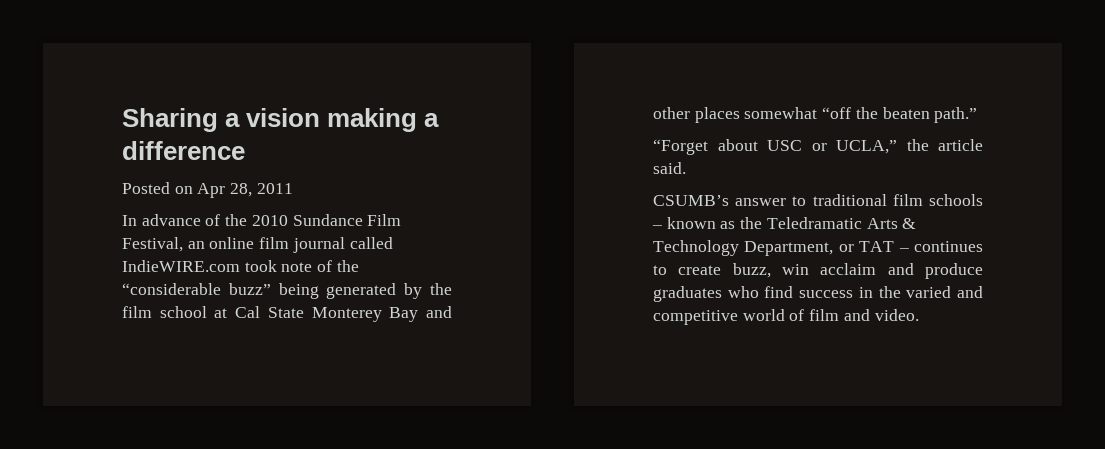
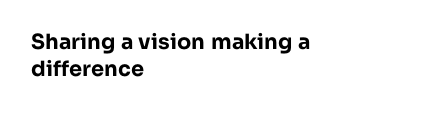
[122,182,293,198] [122,214,402,226] [122,237,393,253] [122,260,359,272] [122,283,453,299] [122,306,453,322] [653,107,978,123] [653,139,983,155] [653,162,686,174] [653,194,983,206] [652,217,917,229] [653,240,983,256] [653,263,983,279] [653,286,983,302] [653,309,919,325] // Posted on Apr 28, 2011 // In advance of the 2010 Sundance Film Festival, an online film journal called IndieWIRE.com took note of the “considerable buzz” being generated by the film school at Cal State Monterey Bay and other places somewhat “off the beaten path.” // “Forget about USC or UCLA,” the article said. // CSUMB’s answer to traditional film schools – known as the Teledramatic Arts & Technology Department, or TAT – continues to create buzz, win acclaim and produce graduates who find success in the varied and competitive world of film and video. -> (144, 68) none

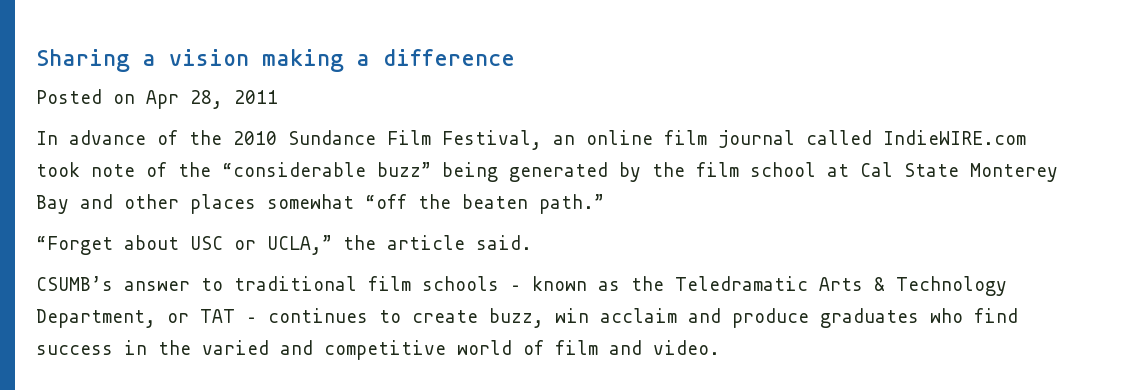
(144, 68) none -> [36,89,278,109] [36,130,1026,150] [36,162,1058,182] [36,194,604,214] [36,235,532,255] [36,276,1007,296] [36,308,1018,328] [36,340,720,360] // Posted on Apr 28, 2011 // In advance of the 2010 Sundance Film Festival, an online film journal called IndieWIRE.com took note of the “considerable buzz” being generated by the film school at Cal State Monterey Bay and other places somewhat “off the beaten path.” // “Forget about USC or UCLA,” the article said. // CSUMB’s answer to traditional film schools – known as the Teledramatic Arts & Technology Department, or TAT – continues to create buzz, win acclaim and produce graduates who find success in the varied and competitive world of film and video.

